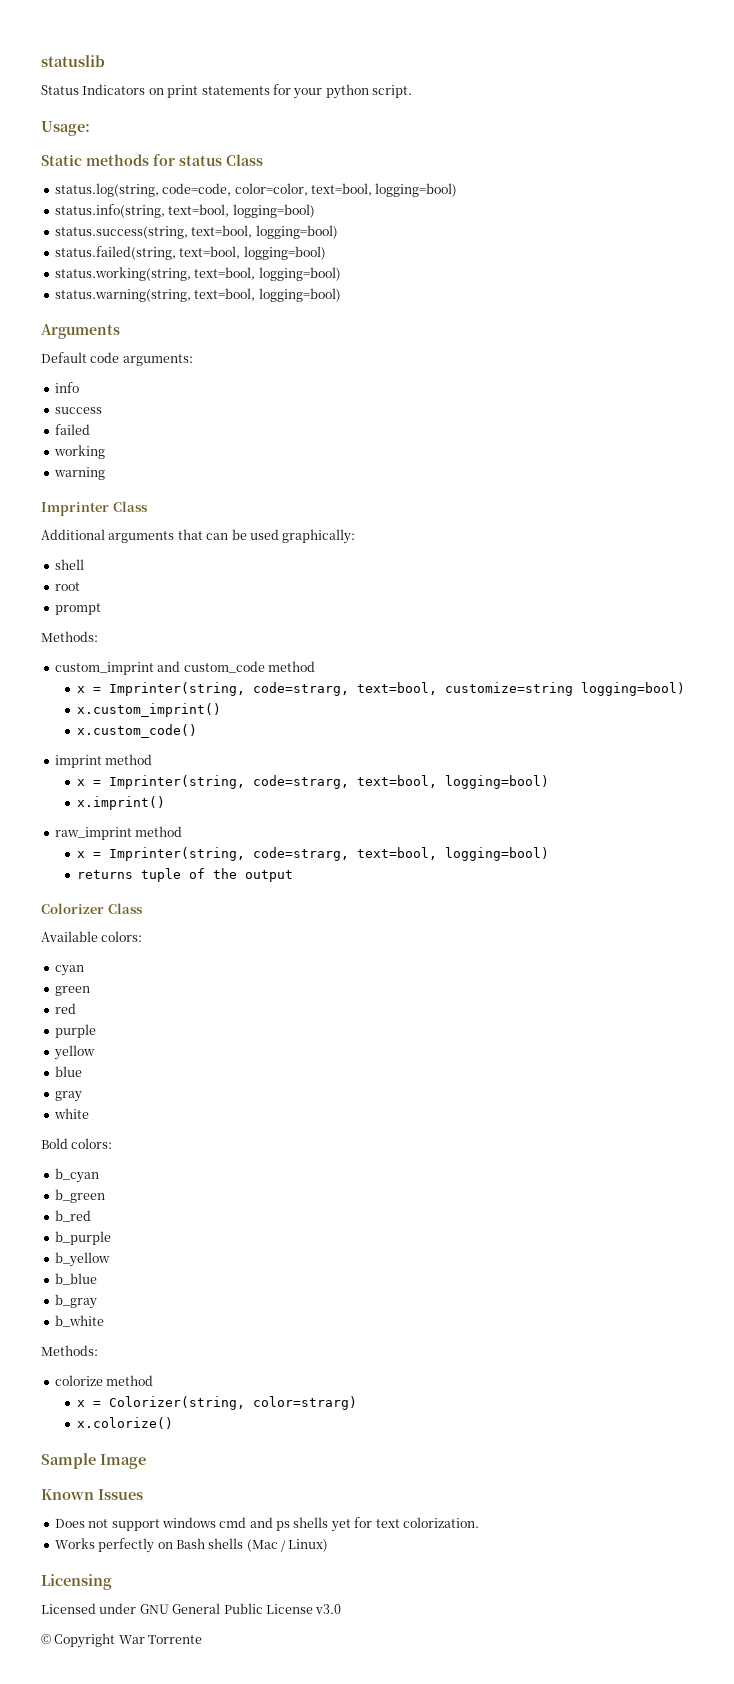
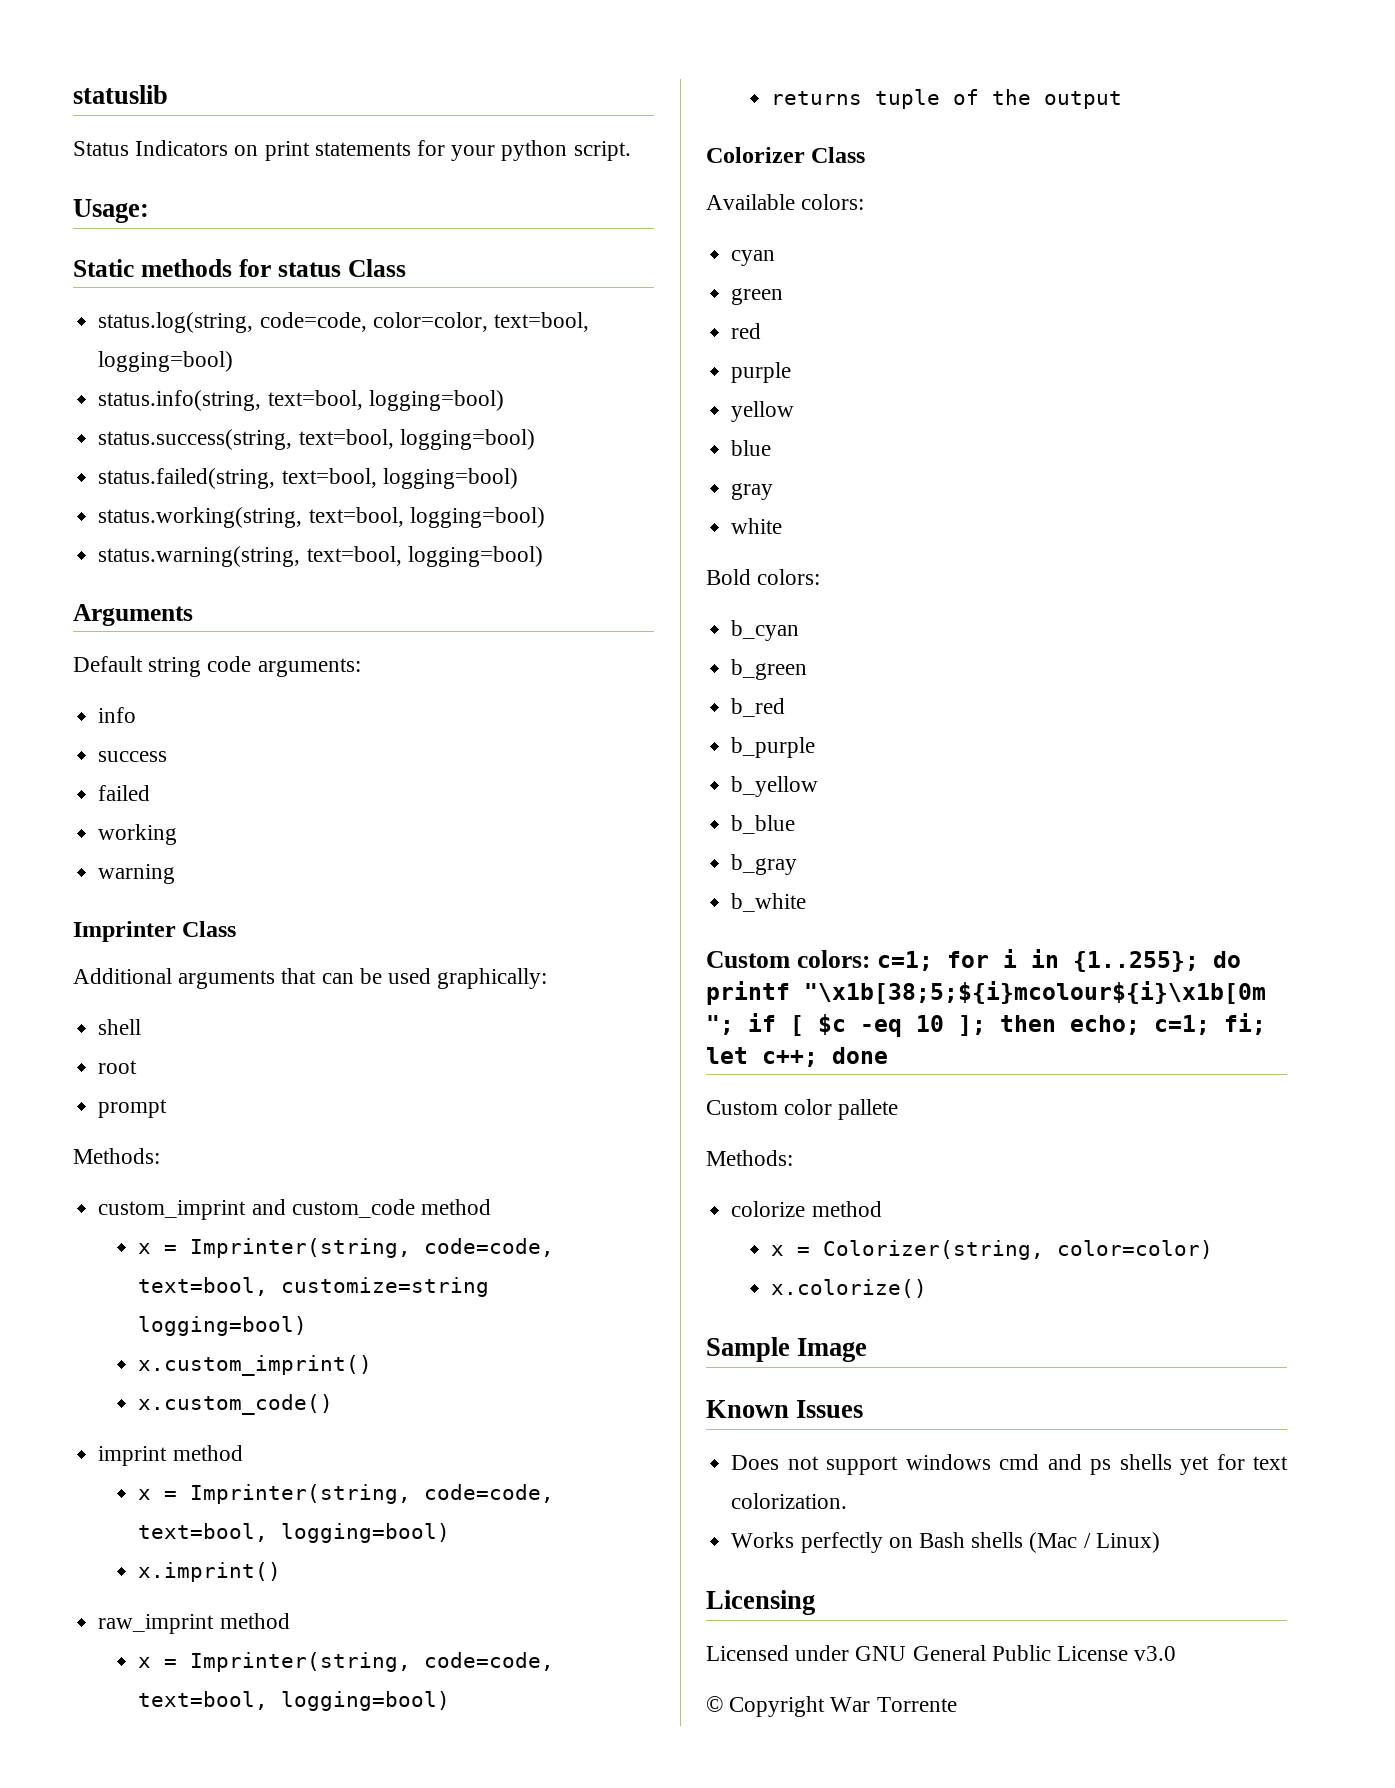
(87, 357) none -> [148,657,202,677] string
[252,682,349,696] code=strarg, -> [424,1238,555,1257] code=code,
[252,775,349,789] code=strarg, -> [424,1484,555,1503] code=code,
[252,847,349,861] code=strarg, -> [424,1652,555,1671] code=code,
(104, 1321) none -> [706,949,1241,972] [706,981,1266,1005] [706,1013,1266,1037] [706,1047,888,1067] [706,1099,899,1120] // Custom colors: c=1; for i in {1..255}; do printf "\x1b[38;5;${i}mcolour${i}\x1b[0m "; if [ $c -eq 10 ]; then echo; c=1; fi; let c++; done // Custom color pallete
[252,1396,357,1410] color=strarg) -> [1057,1240,1214,1259] color=color)

